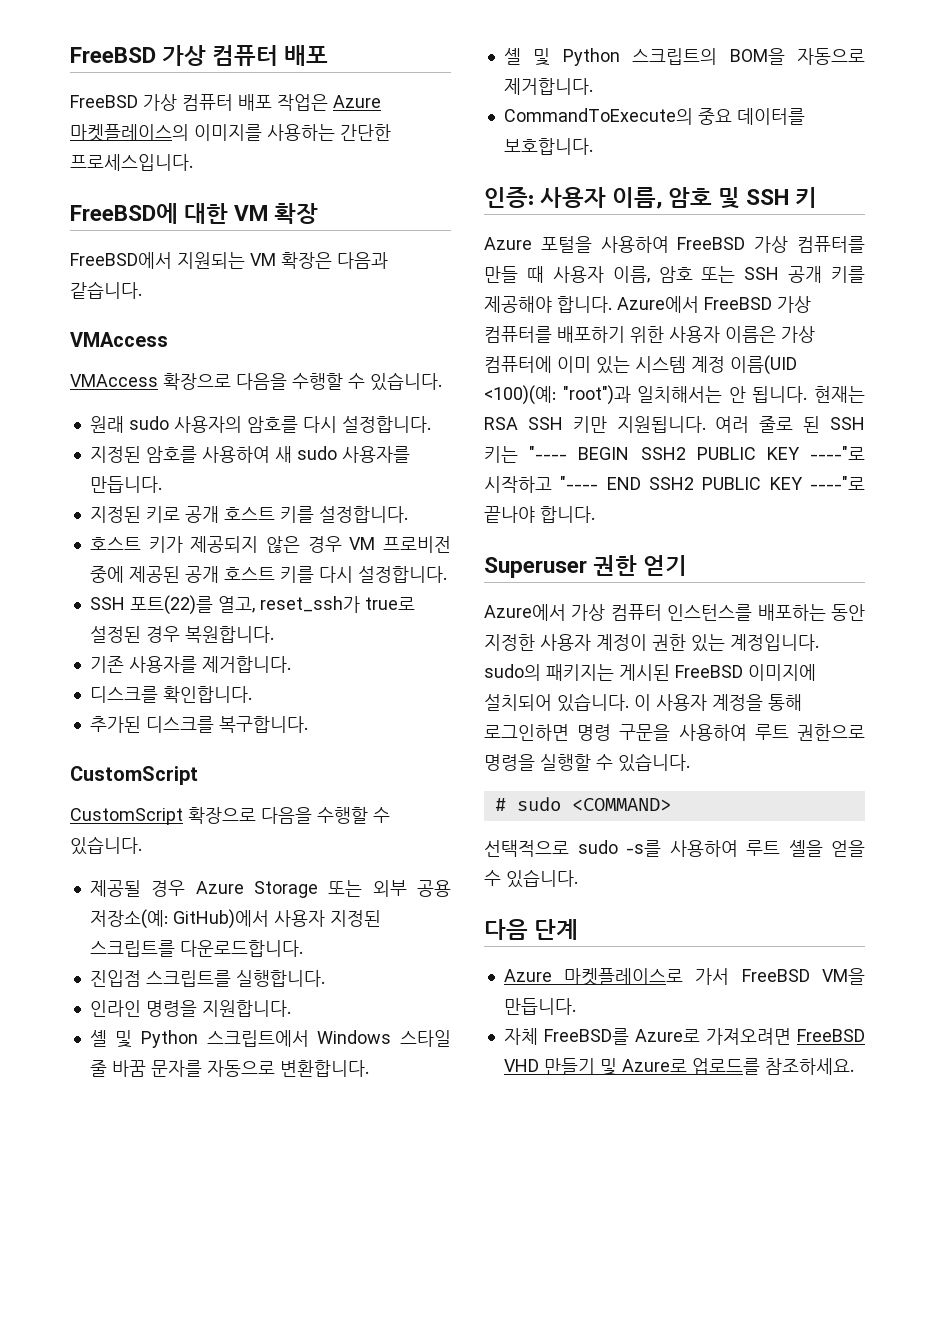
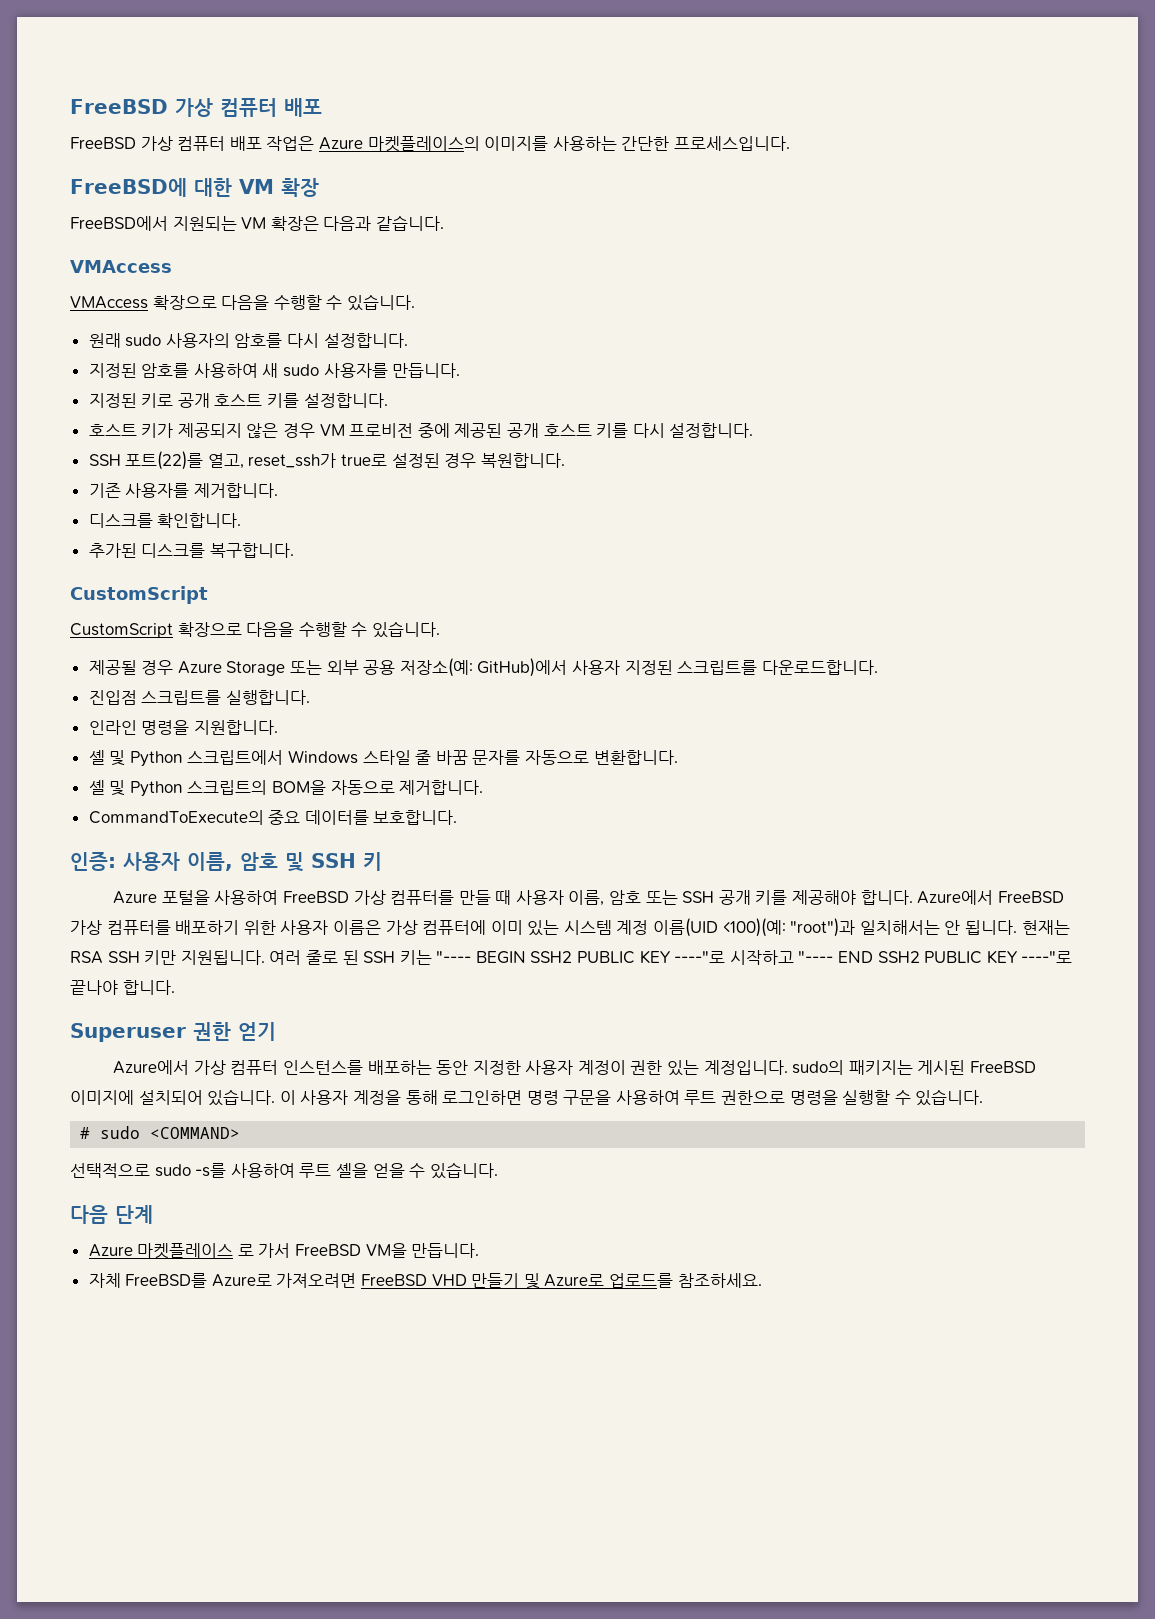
[564,968,684,986] 마켓플레이스로 -> [137,1243,254,1259] 마켓플레이스 로

